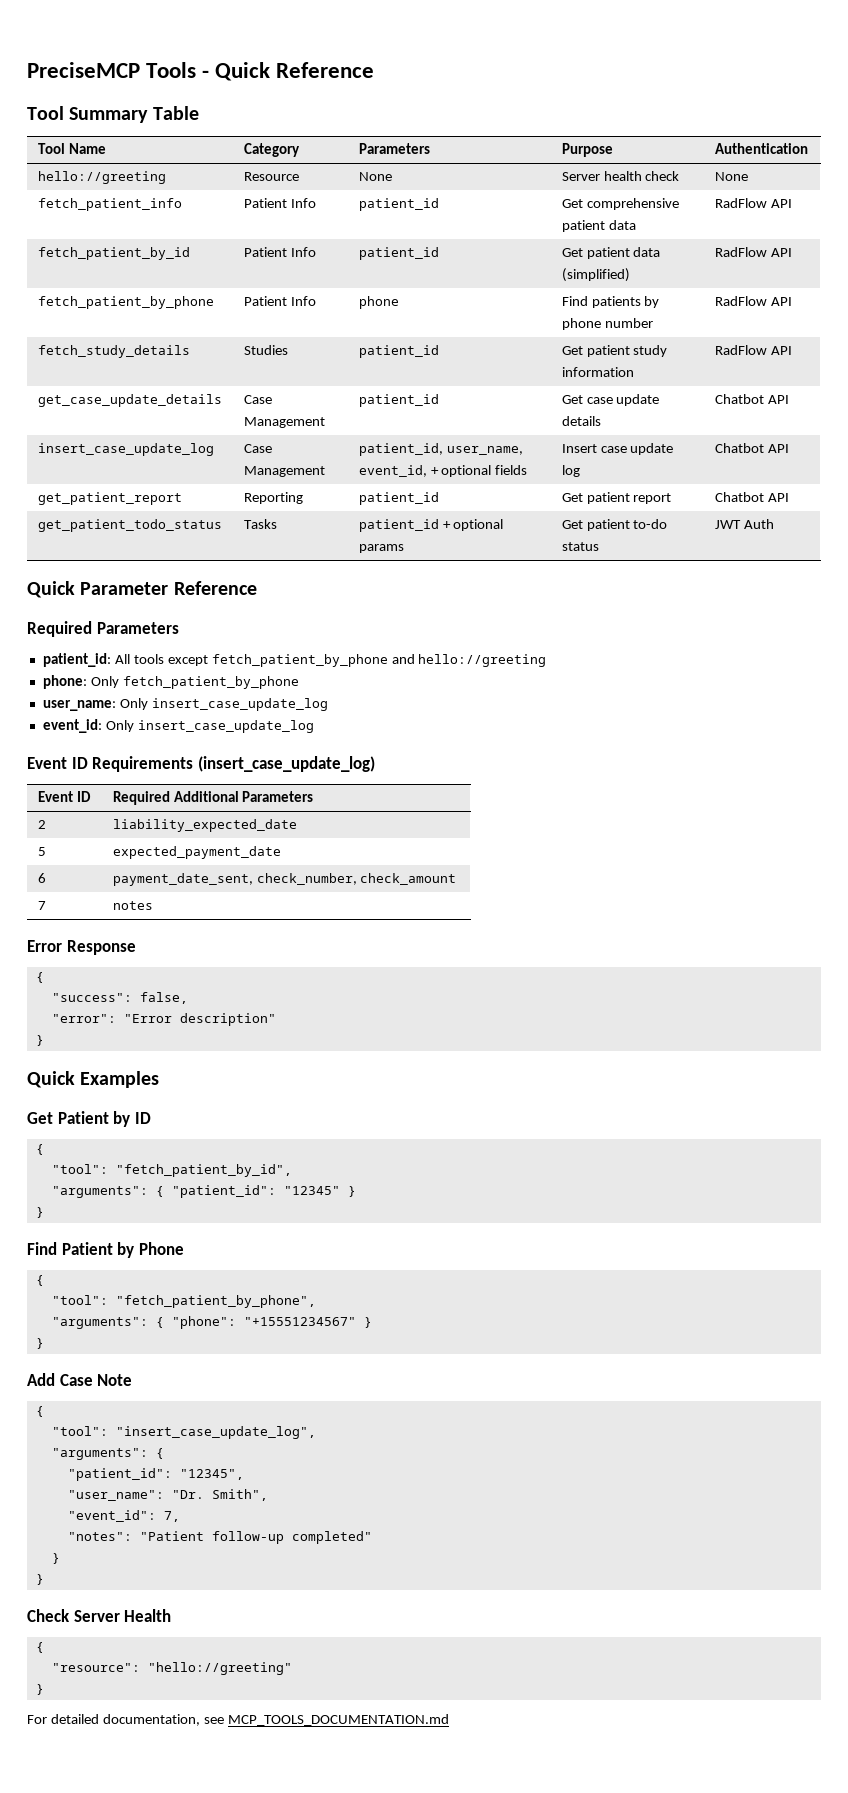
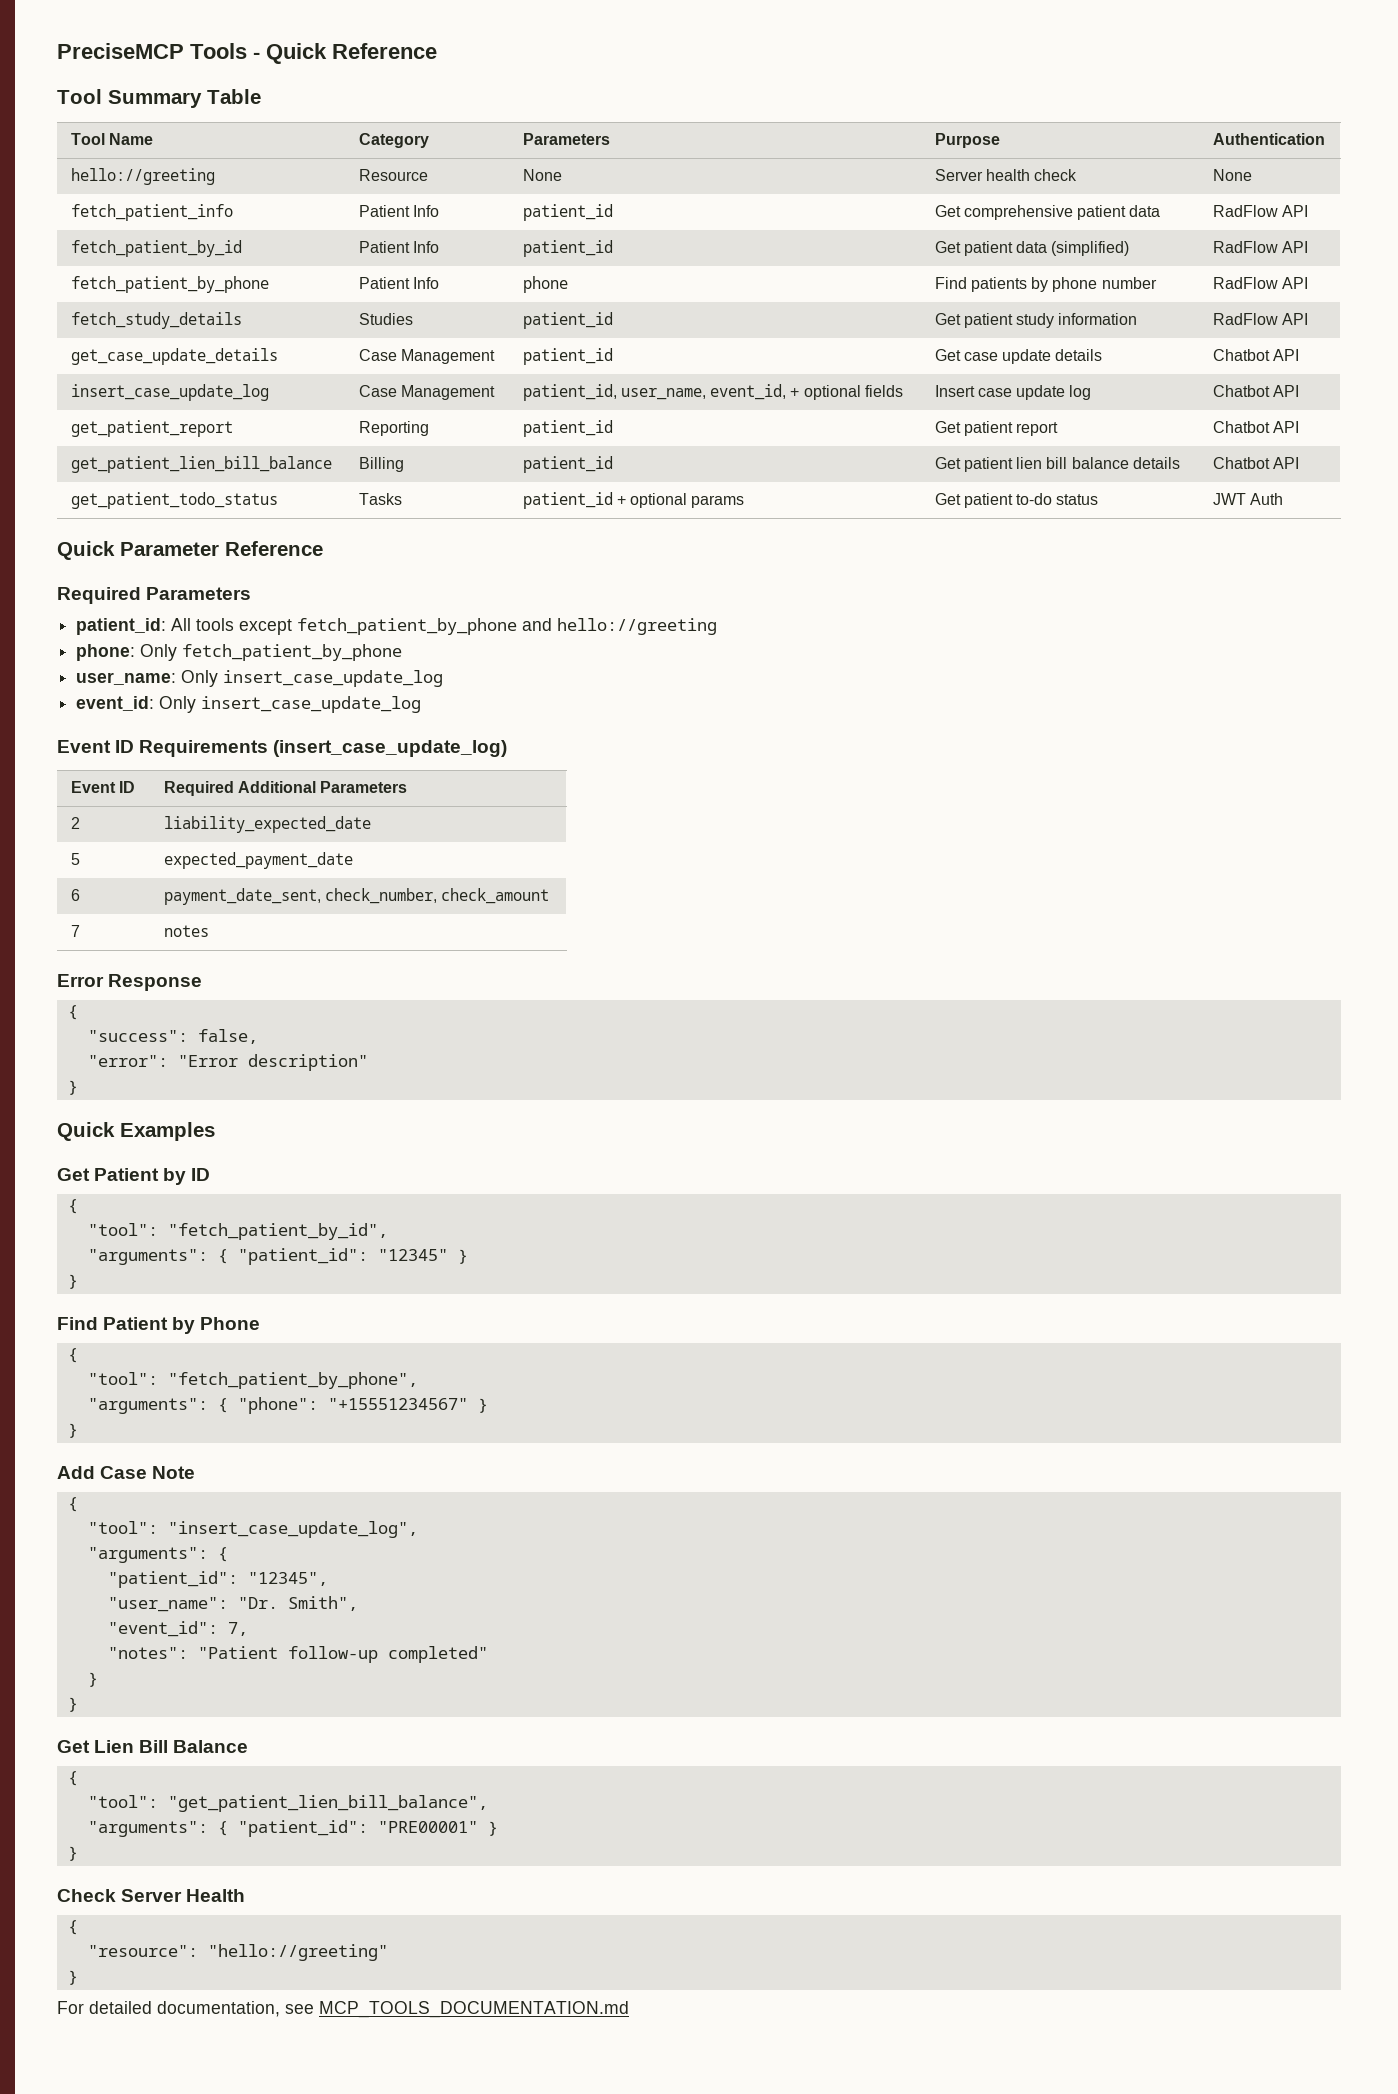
(789, 497) none -> [70,456,332,473] [358,457,404,472] [522,456,613,473] [934,457,1181,472] [1212,457,1299,469] // get_patient_lien_bill_balance | Billing | patient_id | Get patient lien bill balance details | Chatbot API
(44, 1579) none -> [57,1740,249,1753] [67,1771,78,1786] [87,1795,488,1812] [87,1820,498,1837] [67,1846,78,1861] // Get Lien Bill Balance // { // "tool": "get_patient_lien_bill_balance", // "arguments": { "patient_id": "PRE00001" } // }

